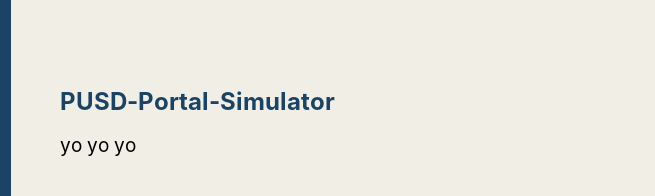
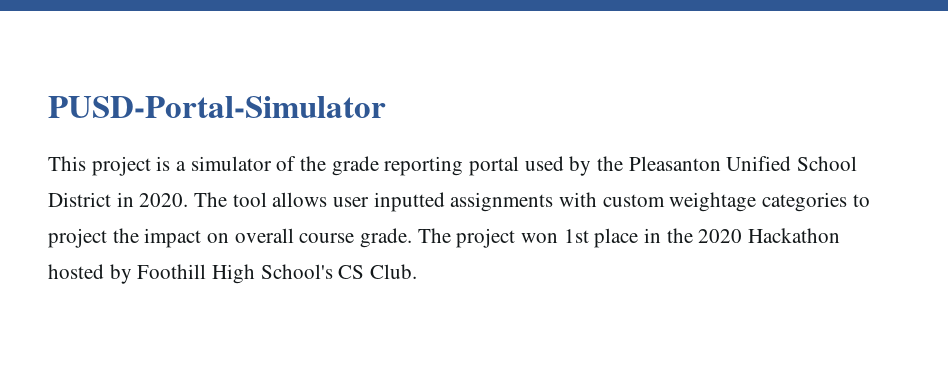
[60,141,137,156] yo yo yo -> [48,156,858,176] [48,192,870,212] [48,228,841,248] [48,264,418,284] This project is a simulator of the grade reporting portal used by the Pleasanton Unified School District in 2020. The tool allows user inputted assignments with custom weightage categories to project the impact on overall course grade. The project won 1st place in the 2020 Hackathon hosted by Foothill High School's CS Club.

